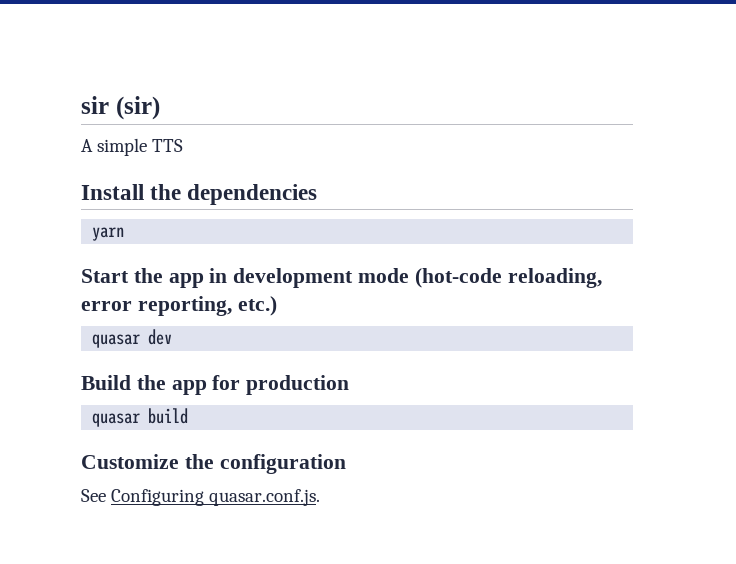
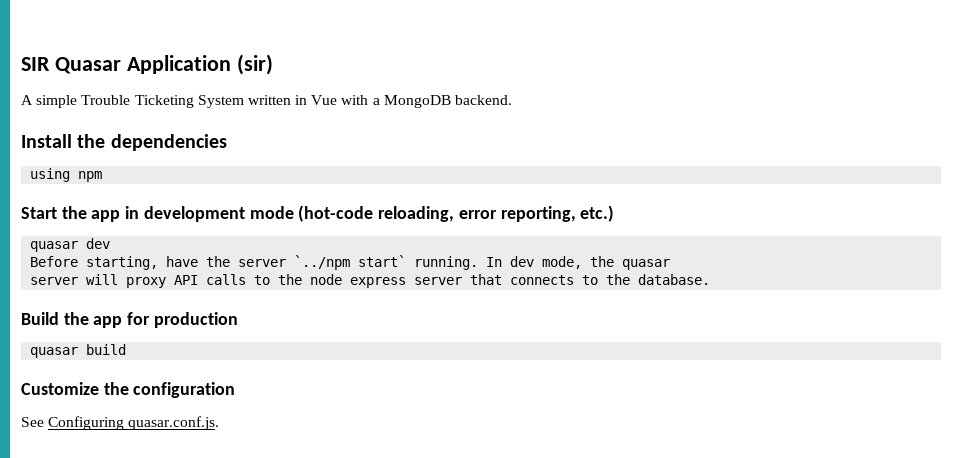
[81,96,109,114] sir -> [21,55,231,74] SIR Quasar Application
[152,139,184,152] TTS -> [81,95,513,108] Trouble Ticketing System written in Vue with a MongoDB backend.
[92,227,125,241] yarn -> [30,168,103,182] using npm
(173, 337) none -> [30,255,671,270] [30,274,711,288] // Before starting, have the server `../npm start` running. In dev mode, the quasar // server will proxy API calls to the node express server that connects to the database.

